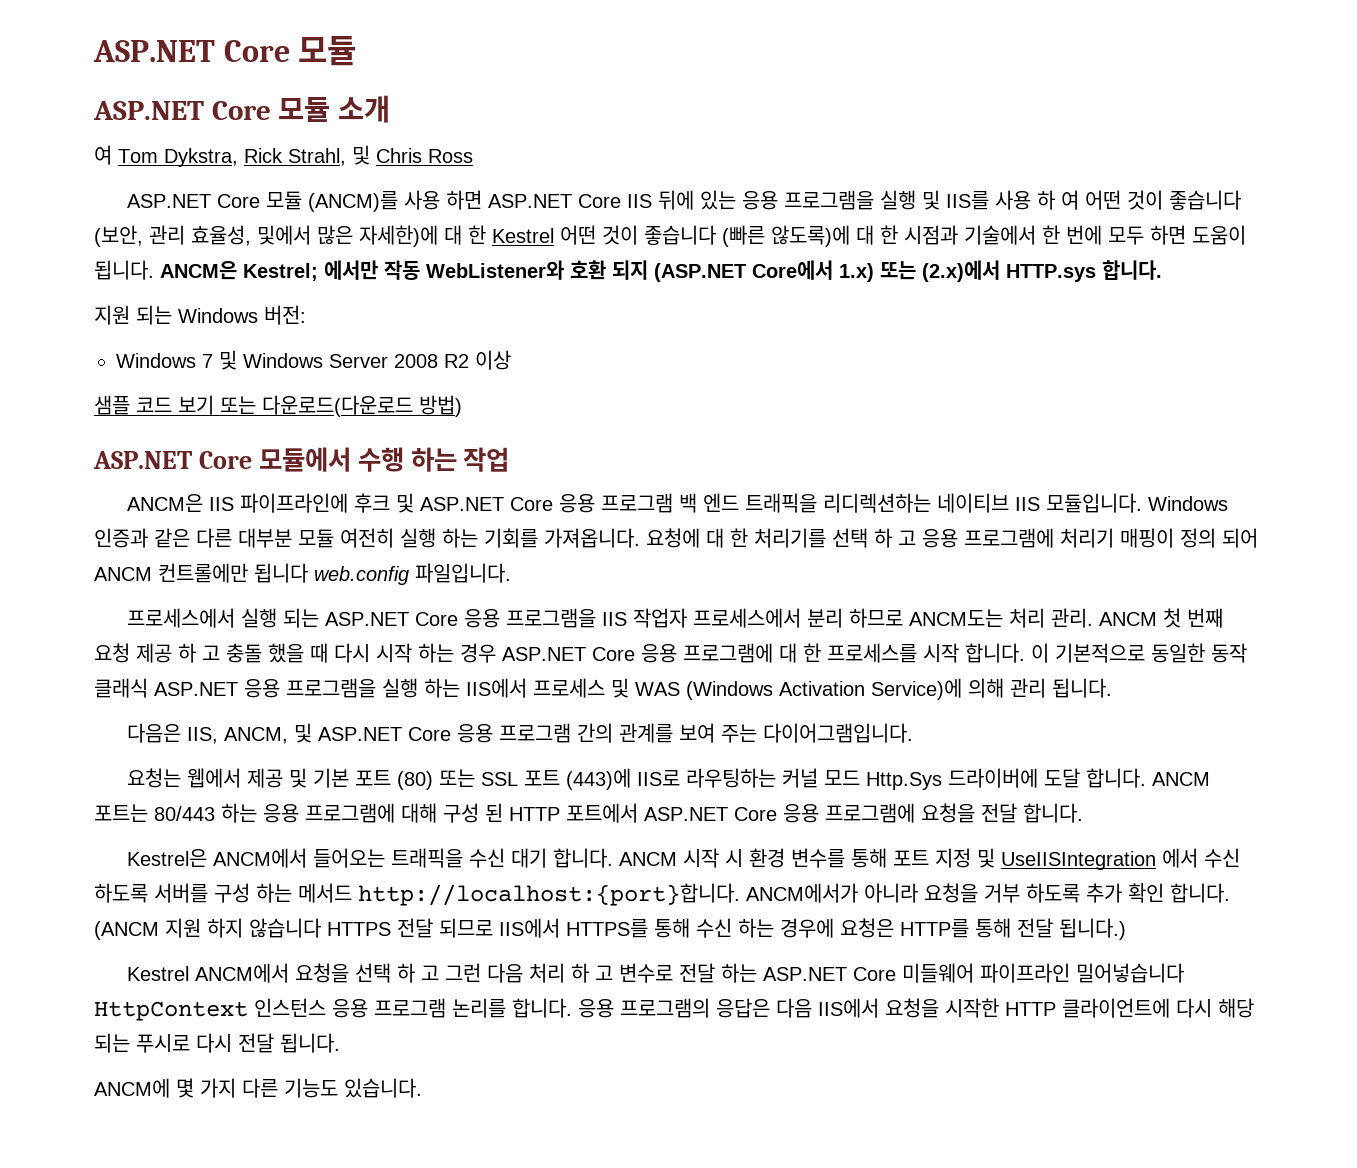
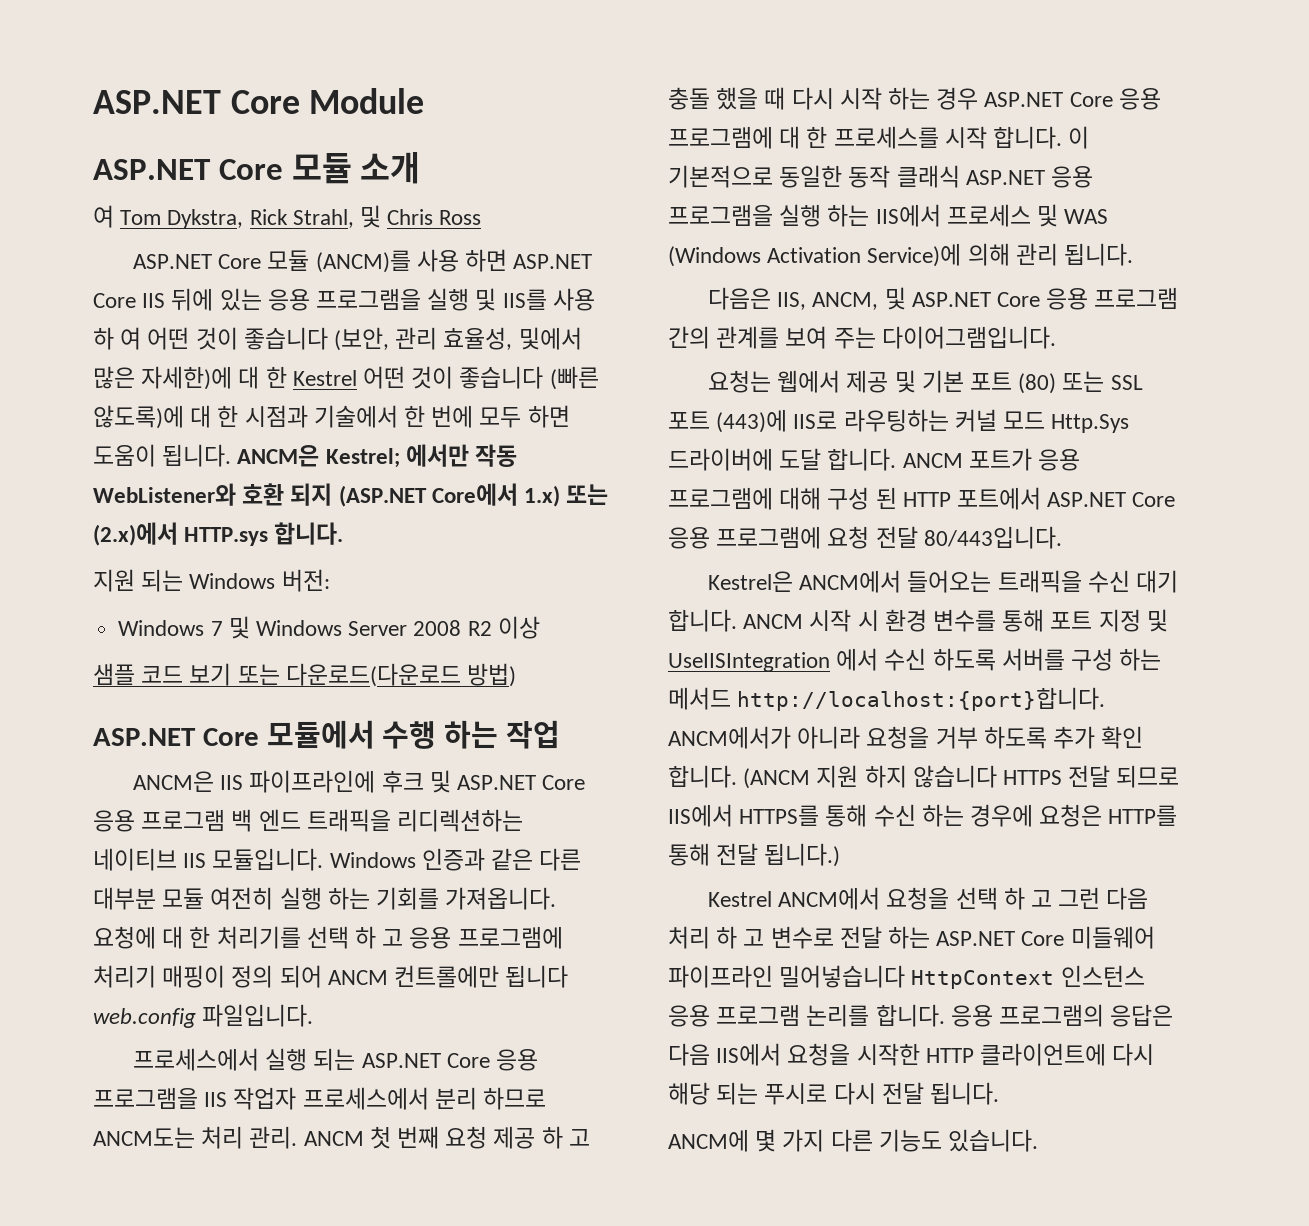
[93,36,357,66] ASP.NET Core 모듈 -> [93,88,425,114] ASP.NET Core Module
[94,803,257,823] 포트는 80/443 하는 -> [968,448,1032,471] 포트가
[921,803,1083,823] 요청을 전달 합니다. -> [827,526,1062,549] 요청 전달 80/443입니다.

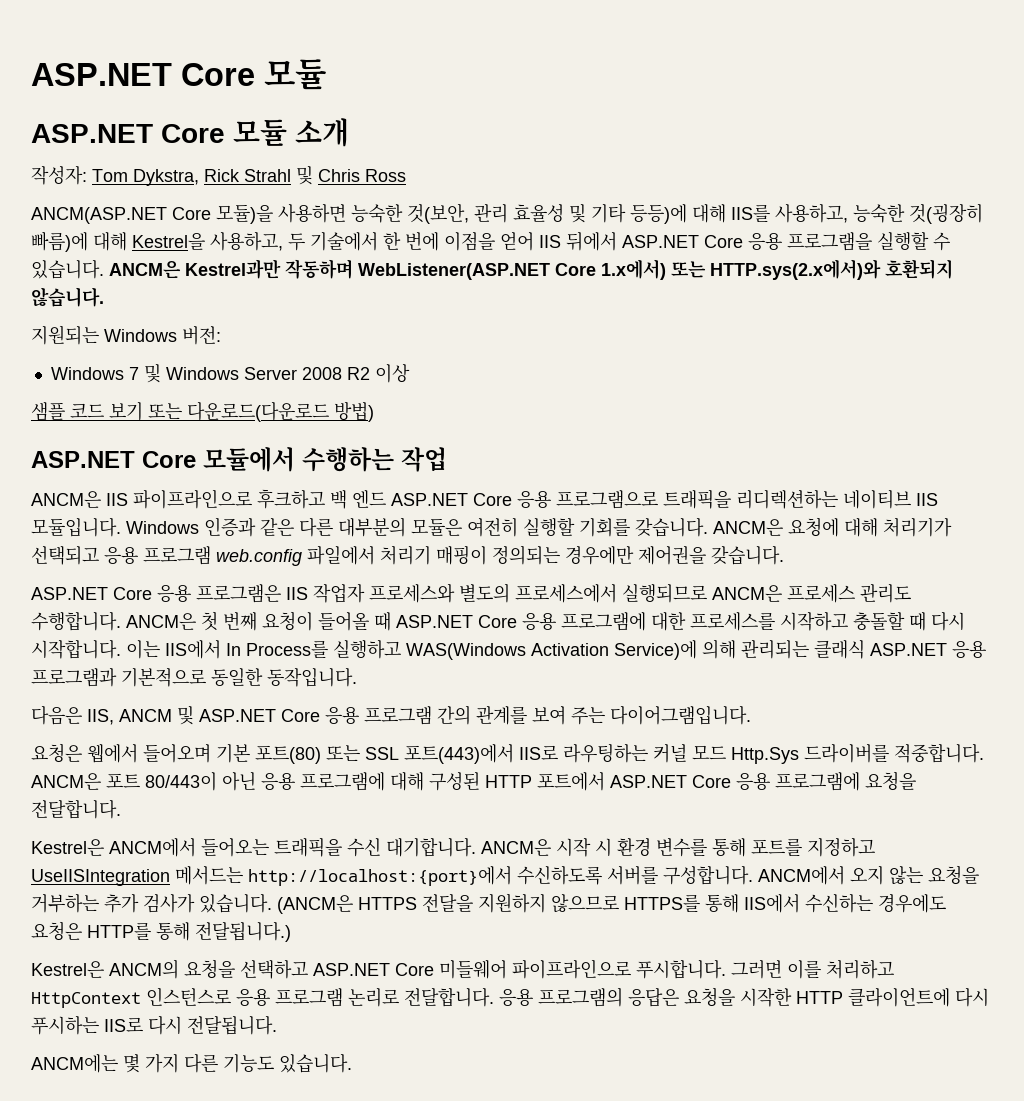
[93,88,425,114] ASP.NET Core Module -> [31,59,326,90] ASP.NET Core 모듈
[93,205,114,228] 여 -> [31,165,87,185] 작성자:
[292,209,354,228] Strahl, -> [244,169,291,182] Strahl
[132,249,593,273] [93,288,595,311] [93,327,582,351] [93,366,599,390] [93,405,570,429] [93,444,518,468] [93,483,609,507] [93,522,344,546] [93,569,184,592] ASP.NET Core 모듈 (ANCM)를 사용 하면 ASP.NET Core IIS 뒤에 있는 응용 프로그램을 실행 및 IIS를 사용 하 여 어떤 것이 좋습니다 (보안, 관리 효율성, 및에서 많은 자세한)에 대 한 Kestrel 어떤 것이 좋습니다 (빠른 않도록)에 대 한 시점과 기술에서 한 번에 모두 하면 도움이 됩니다. ANCM은 Kestrel; 에서만 작동 WebListener와 호환 되지 (ASP.NET Core에서 1.x) 또는 (2.x)에서 HTTP.sys 합니다. // 지원 되는 -> [31,203,983,224] [31,231,950,252] [31,259,953,280] [31,287,104,307] [31,325,99,345] ANCM(ASP.NET Core 모듈)을 사용하면 능숙한 것(보안, 관리 효율성 및 기타 등등)에 대해 IIS를 사용하고, 능숙한 것(굉장히 빠름)에 대해 Kestrel을 사용하고, 두 기술에서 한 번에 이점을 얻어 IIS 뒤에서 ASP.NET Core 응용 프로그램을 실행할 수 있습니다. ANCM은 Kestrel과만 작동하며 WebListener(ASP.NET Core 1.x에서) 또는 HTTP.sys(2.x에서)와 호환되지 않습니다. // 지원되는
[382,720,499,749] 수행 하는 -> [302,447,394,472] 수행하는
[249,770,586,793] [93,809,301,832] 파이프라인에 후크 및 ASP.NET Core 응용 프로그램 백 엔드 -> [133,489,658,509] 파이프라인으로 후크하고 백 엔드 ASP.NET Core 응용 프로그램으로
[93,887,557,910] [93,926,563,949] [93,965,569,988] [93,1004,314,1028] [132,1048,538,1071] [93,1087,198,1109] 대부분 모듈 여전히 실행 하는 기회를 가져옵니다. 요청에 대 한 처리기를 선택 하 고 응용 프로그램에 처리기 매핑이 정의 되어 ANCM 컨트롤에만 됩니다 web.config 파일입니다. // 프로세스에서 실행 되는 ASP.NET Core 응용 프로그램을 -> [338,517,952,537] [31,545,784,566] [31,584,281,603] 대부분의 모듈은 여전히 실행할 기회를 갖습니다. ANCM은 요청에 대해 처리기가 선택되고 응용 프로그램 web.config 파일에서 처리기 매핑이 정의되는 경우에만 제어권을 갖습니다. // ASP.NET Core 응용 프로그램은
[302,1087,547,1110] [93,1126,590,1149] [668,87,1161,110] [668,126,1090,149] [668,165,1094,188] [668,204,1109,227] [668,243,1134,267] 프로세스에서 분리 하므로 ANCM도는 처리 관리. ANCM 첫 번째 요청 제공 하 고 충돌 했을 때 다시 시작 하는 경우 ASP.NET Core 응용 프로그램에 대 한 프로세스를 시작 합니다. 이 기본적으로 동일한 동작 클래식 ASP.NET 응용 프로그램을 실행 하는 IIS에서 프로세스 및 WAS (Windows Activation Service)에 의해 관리 됩니다. -> [369,583,911,603] [31,611,965,631] [31,639,986,660] [31,667,357,687] 프로세스와 별도의 프로세스에서 실행되므로 ANCM은 프로세스 관리도 수행합니다. ANCM은 첫 번째 요청이 들어올 때 ASP.NET Core 응용 프로그램에 대한 프로세스를 시작하고 충돌할 때 다시 시작합니다. 이는 IIS에서 In Process를 실행하고 WAS(Windows Activation Service)에 의해 관리되는 클래식 ASP.NET 응용 프로그램과 기본적으로 동일한 동작입니다.
[812,292,879,310] ANCM, -> [119,709,172,722] ANCM
[707,370,1143,394] [668,409,788,433] 요청는 웹에서 제공 및 기본 포트 (80) 또는 SSL 포트 (443)에 -> [31,743,514,764] 요청은 웹에서 들어오며 기본 포트(80) 또는 SSL 포트(443)에서
[668,448,1032,471] 드라이버에 도달 합니다. ANCM 포트가 -> [804,743,984,763] [31,772,256,791] 드라이버를 적중합니다. ANCM은 포트 80/443이 아닌
[827,487,897,510] 구성 된 -> [429,772,480,791] 구성된
[827,526,1062,549] 요청 전달 80/443입니다. -> [865,771,916,791] [31,799,121,819] 요청을 전달합니다.
[1135,570,1178,593] [668,609,804,632] 대기 합니다. ANCM -> [386,837,551,857] 대기합니다. ANCM은
[1050,609,1168,632] [668,648,1162,672] [668,687,1106,711] [668,726,1144,749] [668,765,1180,789] [668,804,1178,827] [668,843,841,867] [707,887,1149,910] [668,926,1155,949] [668,965,1145,989] [668,1004,945,1027] 포트 지정 및 UseIISIntegration 에서 수신 하도록 서버를 구성 하는 메서드 http://localhost:{port}합니다. ANCM에서가 아니라 요청을 거부 하도록 추가 확인 합니다. (ANCM 지원 하지 않습니다 HTTPS 전달 되므로 IIS에서 HTTPS를 통해 수신 하는 경우에 요청은 HTTP를 통해 전달 됩니다.) // Kestrel ANCM에서 요청을 선택 하 고 그런 다음 처리 하 고 변수로 전달 하는 ASP.NET Core 미들웨어 파이프라인 밀어넣습니다 HttpContext 인스턴스 응용 프로그램 논리를 합니다. -> [751,837,875,857] [31,865,979,886] [31,893,946,914] [31,921,291,942] [31,959,894,979] [31,987,494,1008] 포트를 지정하고 UseIISIntegration 메서드는 http://localhost:{port}에서 수신하도록 서버를 구성합니다. ANCM에서 오지 않는 요청을 거부하는 추가 검사가 있습니다. (ANCM은 HTTPS 전달을 지원하지 않으므로 HTTPS를 통해 IIS에서 수신하는 경우에도 요청은 HTTP를 통해 전달됩니다.) // Kestrel은 ANCM의 요청을 선택하고 ASP.NET Core 미들웨어 파이프라인으로 푸시합니다. 그러면 이를 처리하고 HttpContext 인스턴스로 응용 프로그램 논리로 전달합니다.
[668,1043,782,1066] 다음 IIS에서 -> (679, 997) none
[668,1082,1000,1105] [668,1129,749,1152] 해당 되는 푸시로 다시 전달 됩니다. // ANCM에 -> [31,1015,277,1035] [31,1054,118,1073] 푸시하는 IIS로 다시 전달됩니다. // ANCM에는

